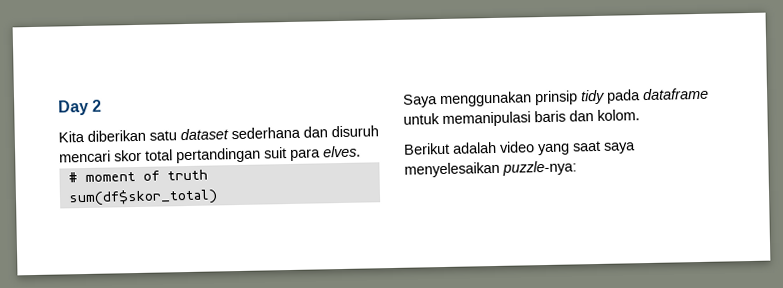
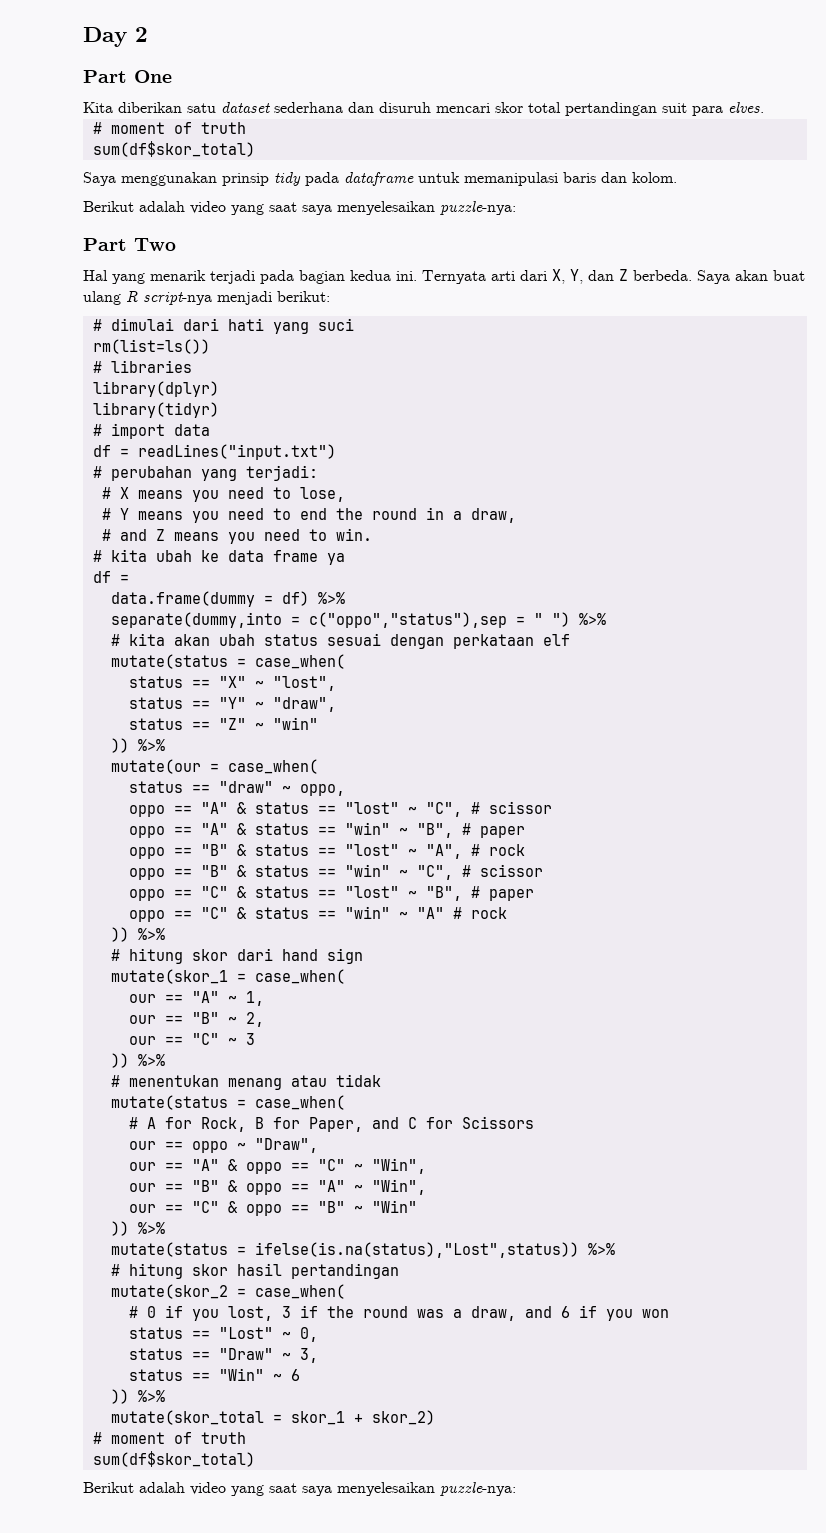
(103, 105) none -> [83,70,172,83] // Part One
(577, 168) none -> [83,238,176,251] [83,269,805,284] [83,291,330,305] [92,318,354,334] [92,339,210,354] [92,360,192,373] [92,381,219,397] [92,402,219,418] [92,423,210,439] [92,444,336,460] [92,465,318,481] [101,487,345,502] [101,507,516,523] [101,528,372,544] [92,549,345,565] [92,571,129,583] [110,591,345,607] [110,612,606,628] [110,633,570,649] [110,654,345,669] [128,676,336,691] [128,697,336,712] [128,717,318,730] [110,738,165,753] [110,759,318,774] [128,781,345,796] [128,801,552,817] [128,822,525,838] [128,844,525,859] [128,864,543,880] [128,886,534,901] [128,906,507,922] [110,927,165,942] [110,948,363,964] [110,969,345,984] [128,991,264,1006] [128,1012,264,1027] [128,1033,255,1045] [110,1053,165,1068] [110,1074,381,1090] [110,1095,345,1110] [128,1116,534,1132] [128,1138,318,1153] [128,1158,426,1174] [128,1179,426,1195] [128,1200,417,1216] [110,1221,165,1236] [110,1242,615,1258] [110,1263,399,1279] [110,1284,345,1299] [128,1305,669,1321] [128,1327,318,1342] [128,1348,318,1363] [128,1368,300,1381] [110,1389,165,1404] [110,1410,435,1425] [92,1432,246,1444] [92,1451,255,1467] [83,1482,516,1496] // Part Two // Hal yang menarik terjadi pada bagian kedua ini. Ternyata arti dari X, Y, dan Z berbeda. Saya akan buat ulang R script-nya menjadi berikut: // # dimulai dari hati yang suci // rm(list=ls()) // # libraries // library(dplyr) // library(tidyr) // # import data // df = readLines("input.txt") // # perubahan yang terjadi: // # X means you need to lose, // # Y means you need to end the round in a draw, // # and Z means you need to win. // # kita ubah ke data frame ya // df = // data.frame(dummy = df) %>% // separate(dummy,into = c("oppo","status"),sep = " ") %>% // # kita akan ubah status sesuai dengan perkataan elf // mutate(status = case_when( // status == "X" ~ "lost", // status == "Y" ~ "draw", // status == "Z" ~ "win" // )) %>% // mutate(our = case_when( // status == "draw" ~ oppo, // oppo == "A" & status == "lost" ~ "C", # scissor // oppo == "A" & status == "win" ~ "B", # paper // oppo == "B" & status == "lost" ~ "A", # rock // oppo == "B" & status == "win" ~ "C", # scissor // oppo == "C" & status == "lost" ~ "B", # paper // oppo == "C" & status == "win" ~ "A" # rock // )) %>% // # hitung skor dari hand sign // mutate(skor_1 = case_when( // our == "A" ~ 1, // our == "B" ~ 2, // our == "C" ~ 3 // )) %>% // # menentukan menang atau tidak // mutate(status = case_when( // # A for Rock, B for Paper, and C for Scissors // our == oppo ~ "Draw", // our == "A" & oppo == "C" ~ "Win", // our == "B" & oppo == "A" ~ "Win", // our == "C" & oppo == "B" ~ "Win" // )) %>% // mutate(status = ifelse(is.na(status),"Lost",status)) %>% // # hitung skor hasil pertandingan // mutate(skor_2 = case_when( // # 0 if you lost, 3 if the round was a draw, and 6 if you won // status == "Lost" ~ 0, // status == "Draw" ~ 3, // status == "Win" ~ 6 // )) %>% // mutate(skor_total = skor_1 + skor_2) // # moment of truth // sum(df$skor_total) // Berikut adalah video yang saat saya menyelesaikan puzzle-nya:

